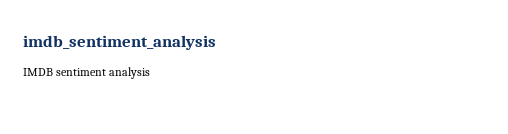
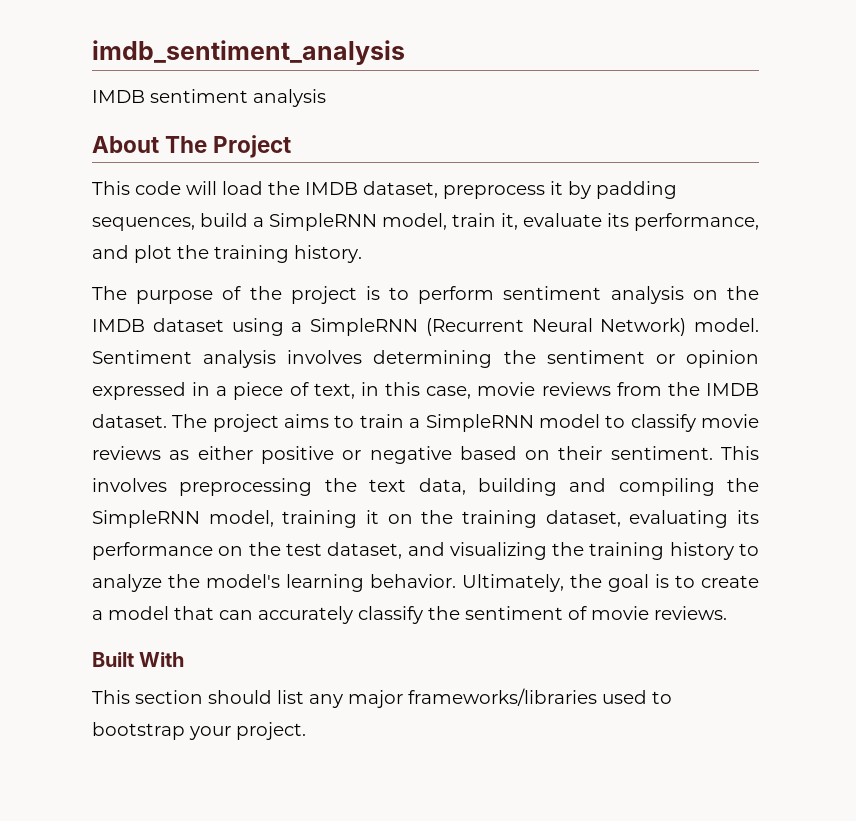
(151, 73) none -> [92,135,292,158] [92,181,677,199] [92,213,759,231] [92,245,362,263] [92,286,759,304] [92,318,759,336] [92,350,759,368] [92,382,759,400] [92,414,760,432] [92,446,759,464] [92,478,759,496] [92,510,759,528] [92,542,759,560] [92,574,759,592] [92,606,727,624] [92,652,185,667] [92,688,672,708] [92,722,306,740] // About The Project // This code will load the IMDB dataset, preprocess it by padding sequences, build a SimpleRNN model, train it, evaluate its performance, and plot the training history. // The purpose of the project is to perform sentiment analysis on the IMDB dataset using a SimpleRNN (Recurrent Neural Network) model. Sentiment analysis involves determining the sentiment or opinion expressed in a piece of text, in this case, movie reviews from the IMDB dataset. The project aims to train a SimpleRNN model to classify movie reviews as either positive or negative based on their sentiment. This involves preprocessing the text data, building and compiling the SimpleRNN model, training it on the training dataset, evaluating its performance on the test dataset, and visualizing the training history to analyze the model's learning behavior. Ultimately, the goal is to create a model that can accurately classify the sentiment of movie reviews. // Built With // This section should list any major frameworks/libraries used to bootstrap your project.

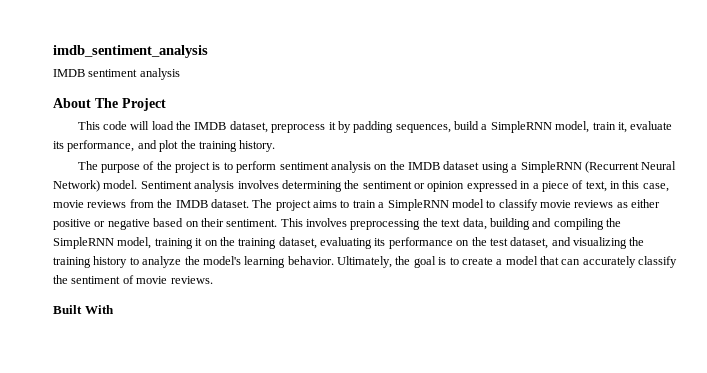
[92,688,672,708] [92,722,306,740] // This section should list any major frameworks/libraries used to bootstrap your project. -> (114, 309) none

